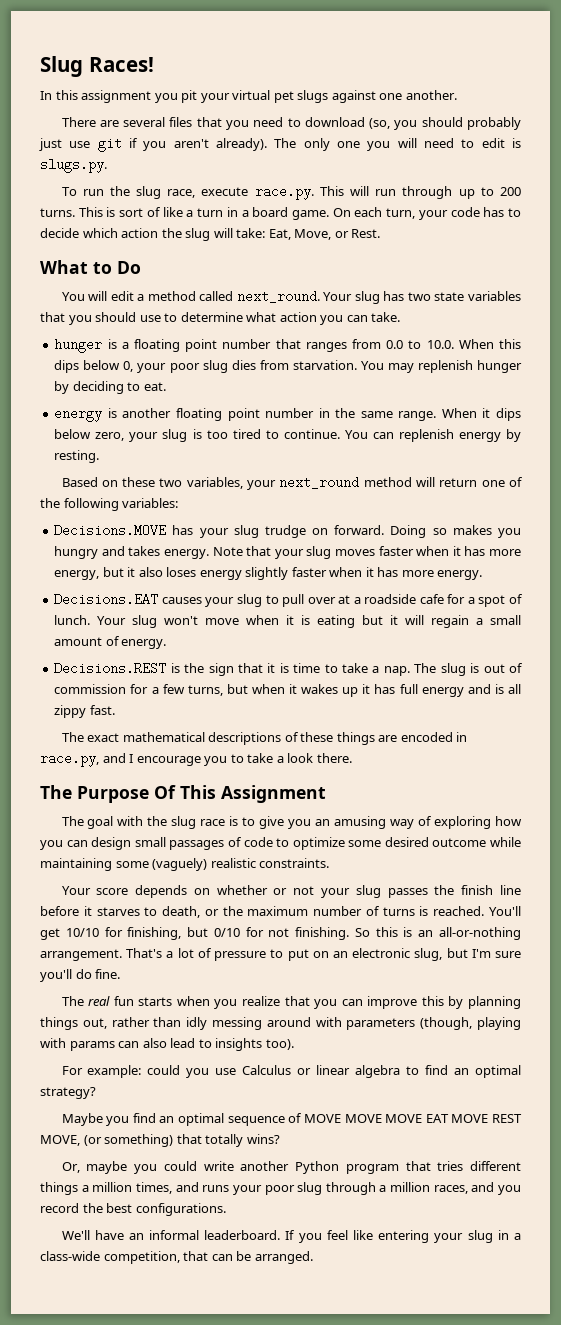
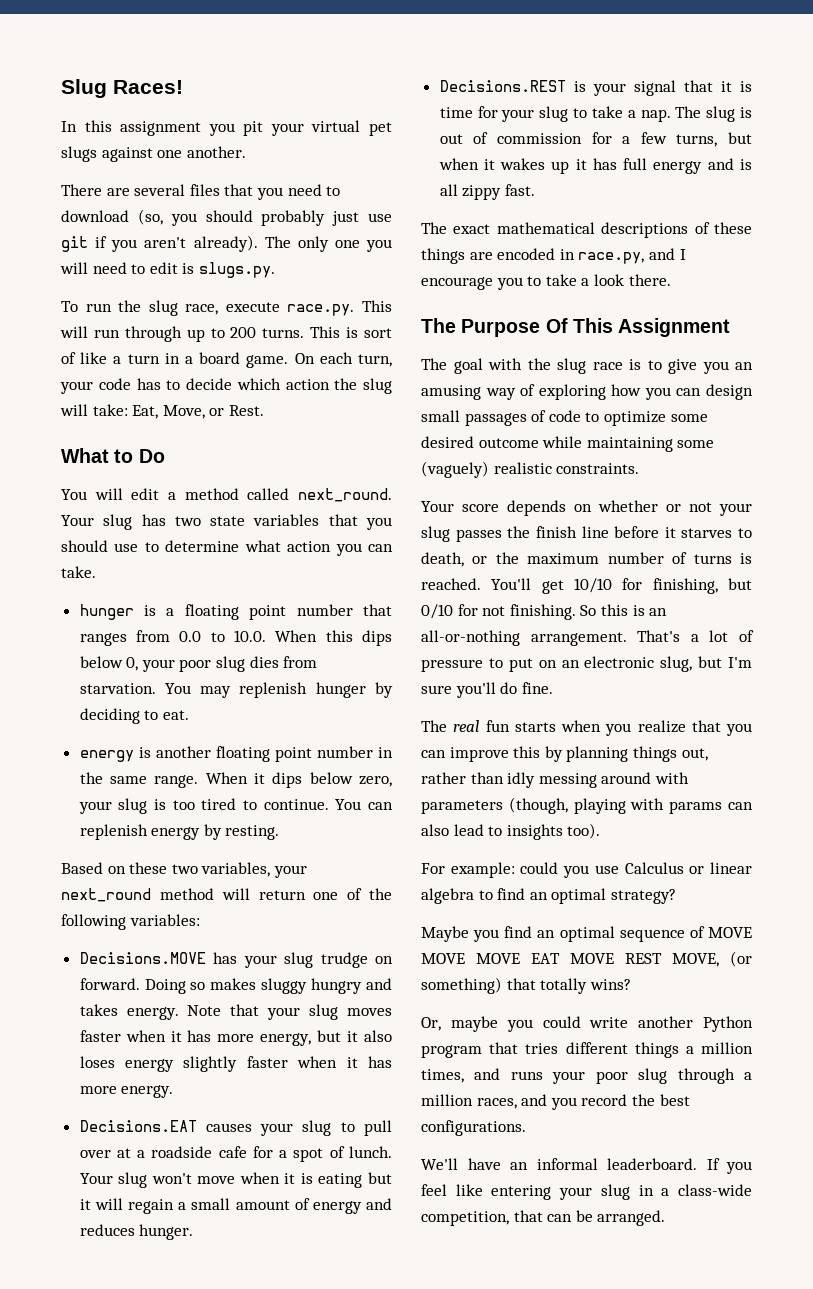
[498,528,521,538] you -> [261,978,308,994] sluggy
[121,639,167,649] energy. -> [312,1198,392,1214] [79,1224,194,1240] energy and reduces hunger.
[184,663,234,676] the sign -> [592,80,676,96] your signal
(321, 668) none -> [477,106,569,122] for your slug

